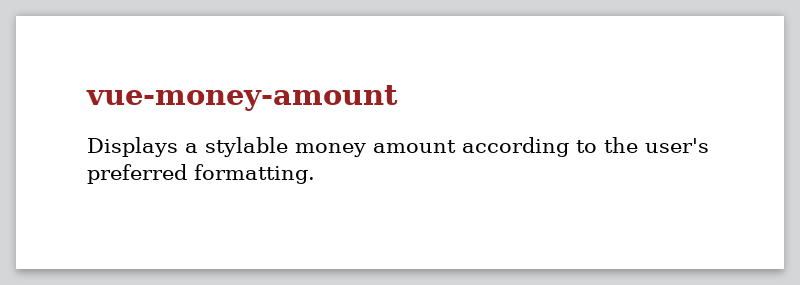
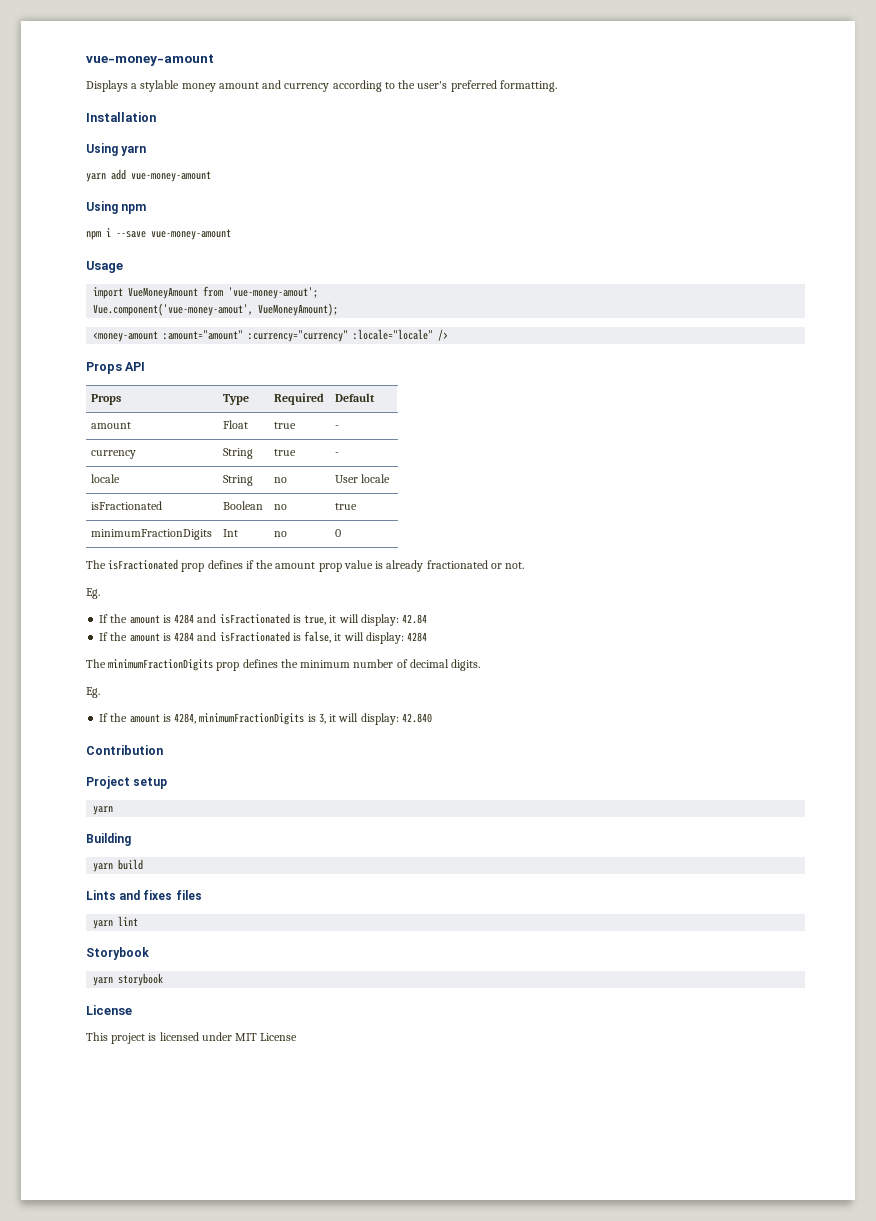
(456, 146) none -> [262,80,330,92] and currency
(315, 174) none -> [86,112,156,122] [86,143,147,156] [86,169,211,182] [86,201,147,214] [86,228,231,240] [86,261,123,273] [93,286,319,299] [93,303,339,316] [93,329,449,342] [86,362,146,374] [91,394,122,405] [223,394,250,405] [274,393,325,405] [335,393,376,402] [91,422,132,429] [223,420,249,429] [274,422,297,429] [335,425,340,429] [91,450,137,459] [223,448,254,459] [274,449,297,456] [335,452,340,456] [91,474,121,483] [223,475,254,486] [274,477,288,483] [335,474,391,483] [91,501,163,510] [223,501,264,510] [274,504,288,510] [335,503,358,510] [91,529,213,540] [223,529,239,537] [274,531,288,537] [335,529,342,537] [86,559,525,572] [86,588,100,599] [99,613,428,626] [99,631,428,644] [86,659,481,671] [86,687,100,698] [99,713,432,725] [86,745,163,755] [86,776,168,789] [93,806,114,815] [86,833,131,846] [93,859,144,872] [86,890,202,900] [93,916,139,929] [86,947,149,960] [93,973,164,986] [86,1005,132,1015] [86,1032,298,1044] // Installation // Using yarn // yarn add vue-money-amount // Using npm // npm i --save vue-money-amount // Usage // import VueMoneyAmount from 'vue-money-amout'; // Vue.component('vue-money-amout', VueMoneyAmount); // <money-amount :amount="amount" :currency="currency" :locale="locale" /> // Props API // Props | Type | Required | Default // amount | Float | true | - // currency | String | true | - // locale | String | no | User locale // isFractionated | Boolean | no | true // minimumFractionDigits | Int | no | 0 // The isFractionated prop defines if the amount prop value is already fractionated or not. // Eg. // If the amount is 4284 and isFractionated is true, it will display: 42.84 // If the amount is 4284 and isFractionated is false, it will display: 4284 // The minimumFractionDigits prop defines the minimum number of decimal digits. // Eg. // If the amount is 4284, minimumFractionDigits is 3, it will display: 42.840 // Contribution // Project setup // yarn // Building // yarn build // Lints and fixes files // yarn lint // Storybook // yarn storybook // License // This project is licensed under MIT License

